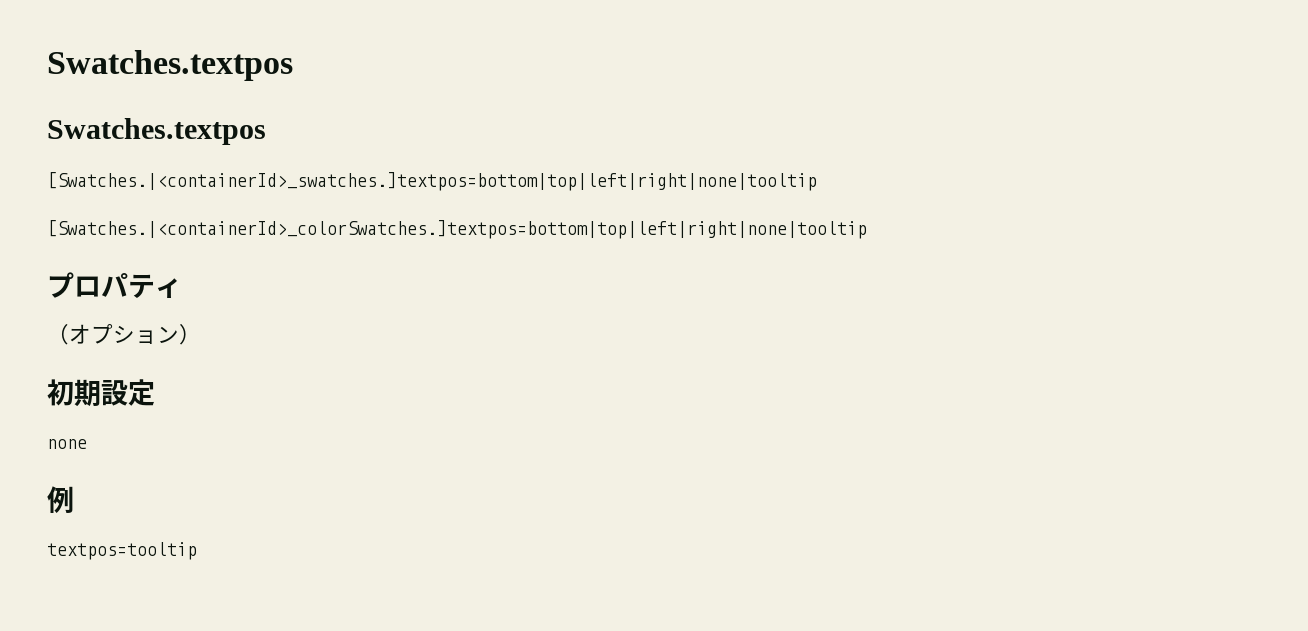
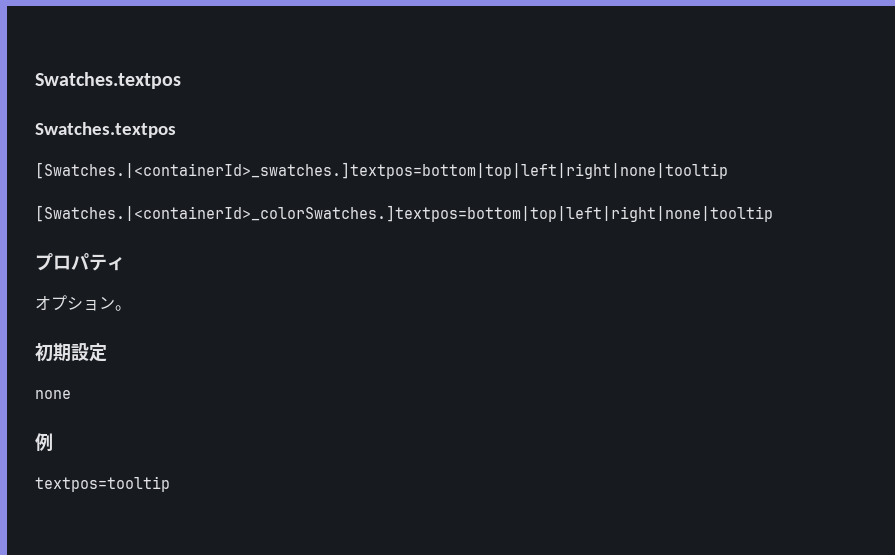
[47,324,69,345] （ -> (125, 264) none
[179,324,201,345] ） -> [115,305,131,311] 。

